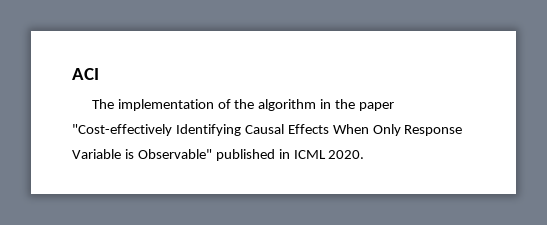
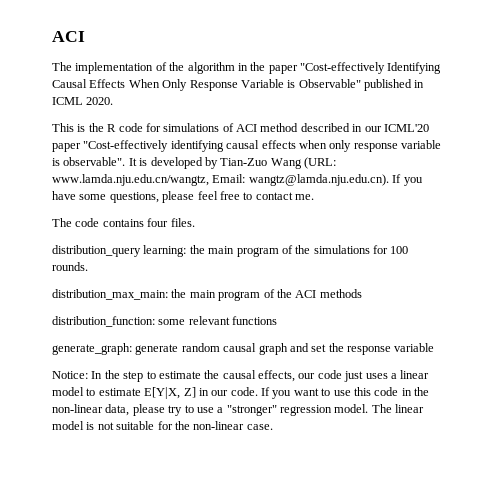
(365, 154) none -> [52,123,429,132] [52,140,441,152] [52,157,336,169] [52,174,423,186] [52,191,314,203] [52,218,195,227] [52,245,409,257] [52,262,88,271] [52,289,362,301] [52,316,278,327] [52,343,435,355] [52,370,430,382] [52,387,429,399] [52,404,425,416] [52,421,273,430] // This is the R code for simulations of ACI method described in our ICML'20 paper "Cost-effectively identifying causal effects when only response variable is observable". It is developed by Tian-Zuo Wang (URL: www.lamda.nju.edu.cn/wangtz, Email: wangtz@lamda.nju.edu.cn). If you have some questions, please feel free to contact me. // The code contains four files. // distribution_query learning: the main program of the simulations for 100 rounds. // distribution_max_main: the main program of the ACI methods // distribution_function: some relevant functions // generate_graph: generate random causal graph and set the response variable // Notice: In the step to estimate the causal effects, our code just uses a linear model to estimate E[Y|X, Z] in our code. If you want to use this code in the non-linear data, please try to use a "stronger" regression model. The linear model is not suitable for the non-linear case.

